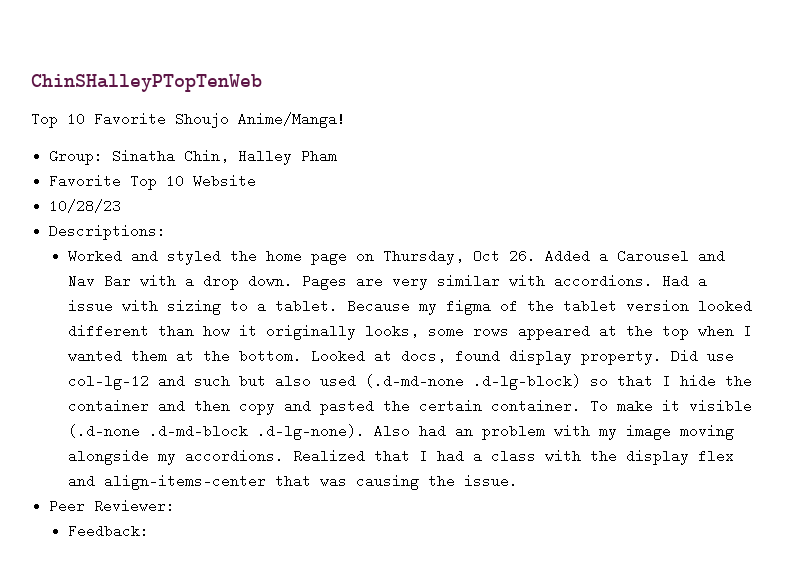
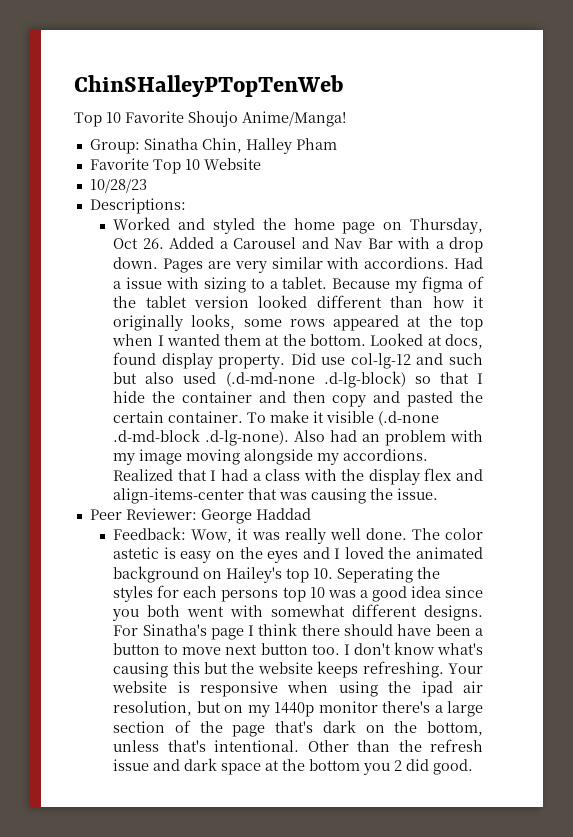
(176, 506) none -> [200,508,311,524] George Haddad
(150, 531) none -> [191,528,484,544] [113,547,483,563] [113,566,441,583] [113,585,483,602] [112,604,483,621] [113,623,484,640] [113,642,484,655] [113,661,483,678] [112,681,483,697] [113,701,484,717] [113,720,484,737] [113,739,483,752] [113,758,474,775] Wow, it was really well done. The color astetic is easy on the eyes and I loved the animated background on Hailey's top 10. Seperating the styles for each persons top 10 was a good idea since you both went with somewhat different designs. For Sinatha's page I think there should have been a button to move next button too. I don't know what's causing this but the website keeps refreshing. Your website is responsive when using the ipad air resolution, but on my 1440p monitor there's a large section of the page that's dark on the bottom, unless that's intentional. Other than the refresh issue and dark space at the bottom you 2 did good.

